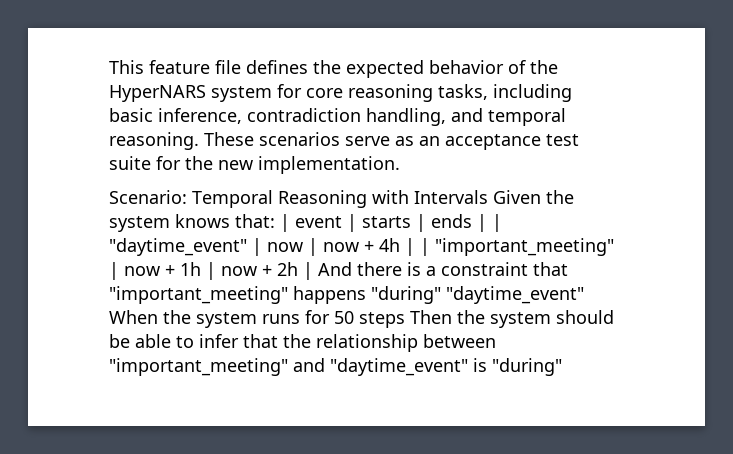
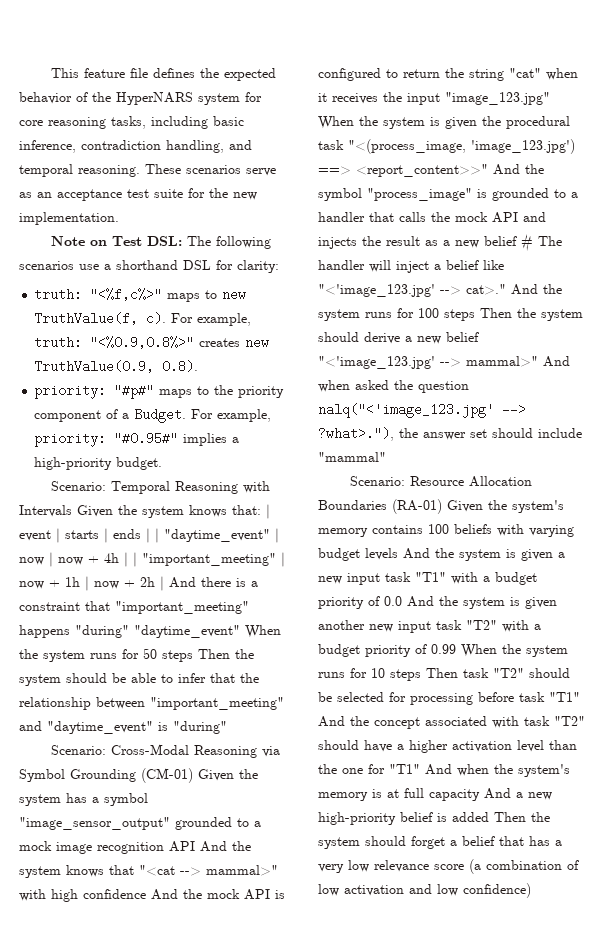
(400, 165) none -> [50,236,271,249] [19,260,279,273] [34,288,247,302] [34,312,252,326] [34,336,270,349] [34,360,199,373] [34,384,285,399] [34,408,272,423] [34,432,240,447] [34,457,163,470] // Note on Test DSL: The following scenarios use a shorthand DSL for clarity: // truth: "<%f,c%>" maps to new TruthValue(f, c). For example, truth: "<%0.9,0.8%>" creates new TruthValue(0.9, 0.8). // priority: "#p#" maps to the priority component of a Budget. For example, priority: "#0.95#" implies a high-priority budget.
(562, 367) none -> [50,744,280,758] [19,768,258,783] [19,793,148,806] [19,817,261,830] [19,841,251,854] [19,865,278,878] [19,889,285,902] [318,68,578,81] [318,92,550,105] [318,116,570,129] [318,139,575,154] [318,164,544,177] [318,188,578,201] [318,212,546,223] [318,234,562,252] [318,260,504,273] [318,284,562,297] [318,308,583,321] [318,332,479,344] [318,356,570,369] [318,380,469,393] [318,403,526,418] [318,427,582,441] [318,452,386,462] [349,476,532,487] [318,499,564,514] [318,524,574,537] [318,548,565,561] [318,572,537,585] [318,596,557,609] [318,620,541,633] [318,644,568,657] [318,668,570,681] [318,692,580,705] [318,716,585,729] [318,740,577,753] [318,764,570,777] [318,788,552,801] [318,812,550,825] [318,836,562,849] [318,859,579,874] [318,883,531,898] // Scenario: Cross-Modal Reasoning via Symbol Grounding (CM-01) Given the system has a symbol "image_sensor_output" grounded to a mock image recognition API And the system knows that "<cat --> mammal>" with high confidence And the mock API is configured to return the string "cat" when it receives the input "image_123.jpg" When the system is given the procedural task "<(process_image, 'image_123.jpg') ==> <report_content>>" And the symbol "process_image" is grounded to a handler that calls the mock API and injects the result as a new belief # The handler will inject a belief like "<'image_123.jpg' --> cat>." And the system runs for 100 steps Then the system should derive a new belief "<'image_123.jpg' --> mammal>" And when asked the question nalq("<'image_123.jpg' --> ?what>."), the answer set should include "mammal" // Scenario: Resource Allocation Boundaries (RA-01) Given the system's memory contains 100 beliefs with varying budget levels And the system is given a new input task "T1" with a budget priority of 0.0 And the system is given another new input task "T2" with a budget priority of 0.99 When the system runs for 10 steps Then task "T2" should be selected for processing before task "T1" And the concept associated with task "T2" should have a higher activation level than the one for "T1" And when the system's memory is at full capacity And a new high-priority belief is added Then the system should forget a belief that has a very low relevance score (a combination of low activation and low confidence)

